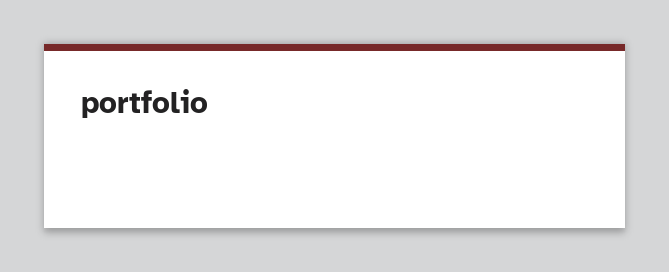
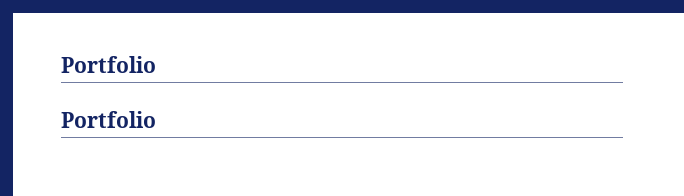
[81,89,208,118] portfolio -> [61,56,156,73] [61,111,156,128] Portfolio // Portfolio

